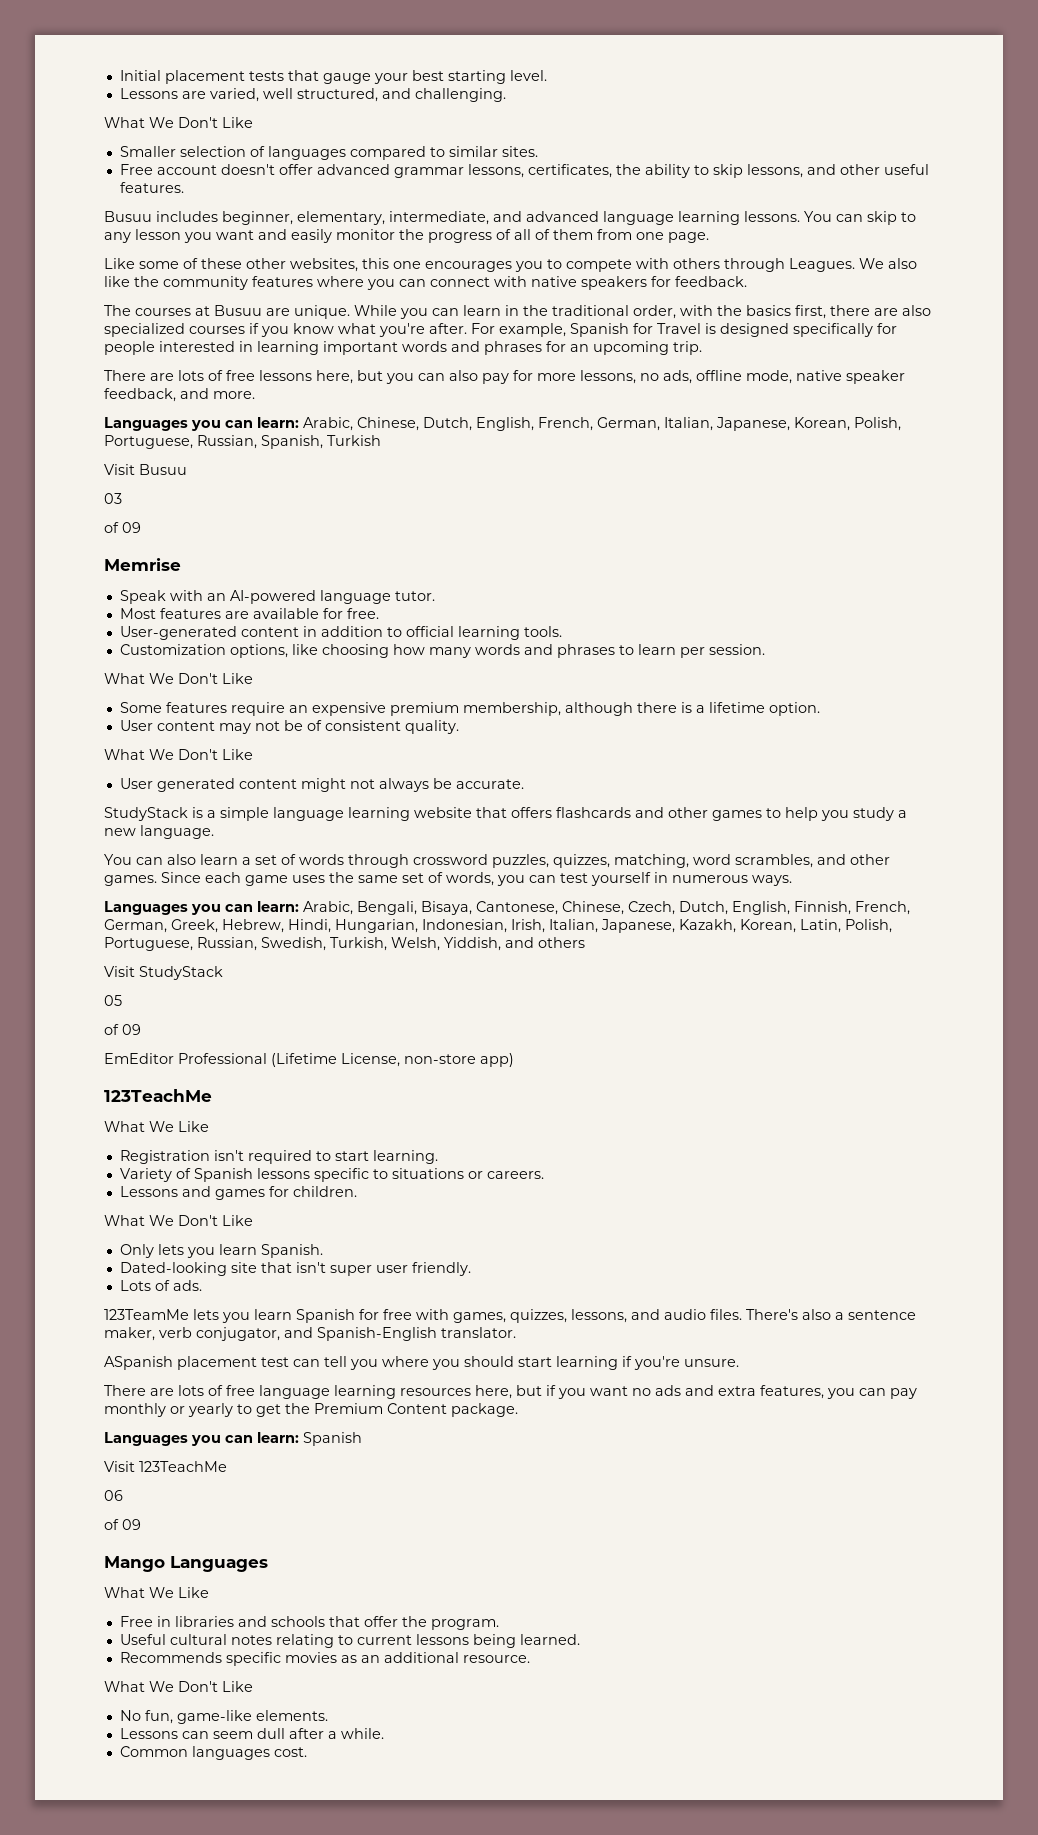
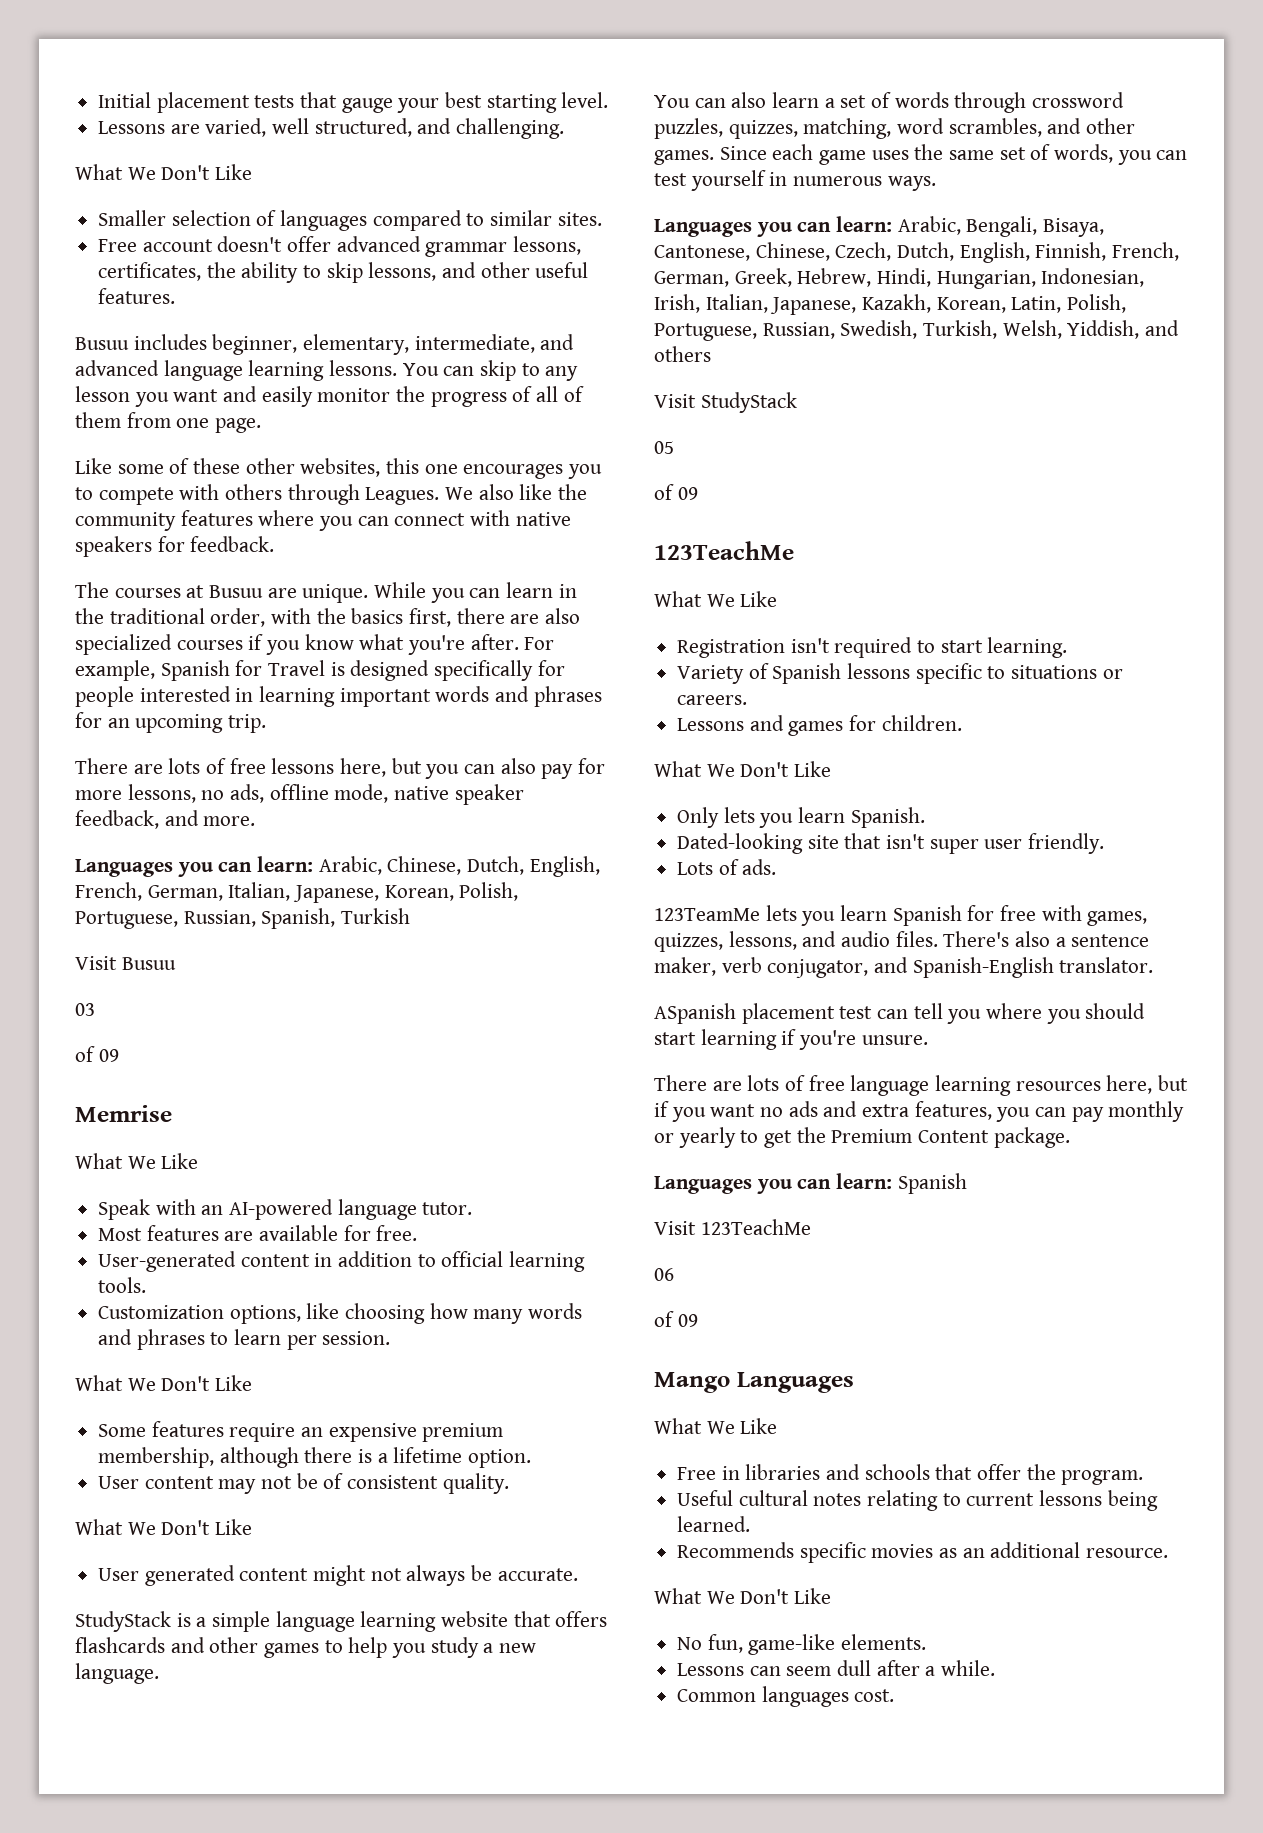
(181, 564) none -> [75,1153,199,1169] // What We Like
[104,1053,514,1067] // EmEditor Professional (Lifetime License, non-store app) -> (698, 493) none

